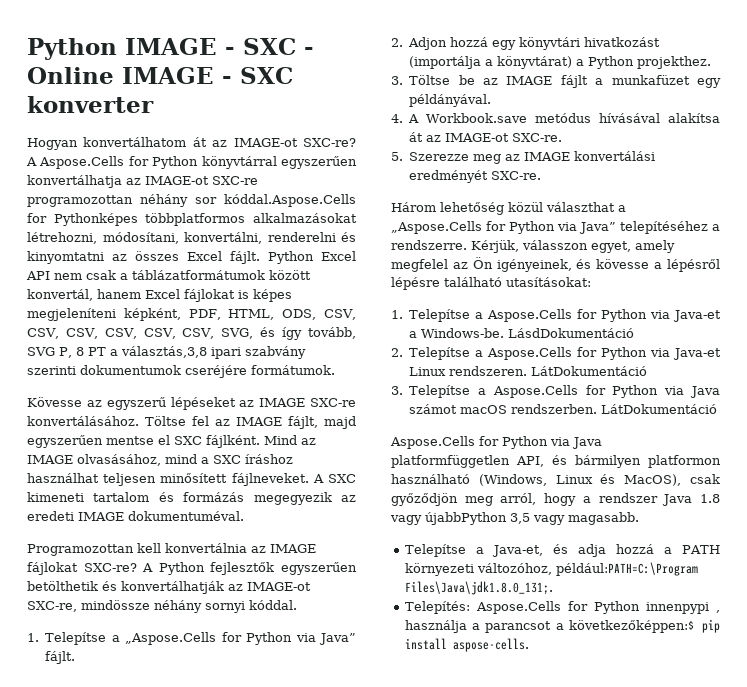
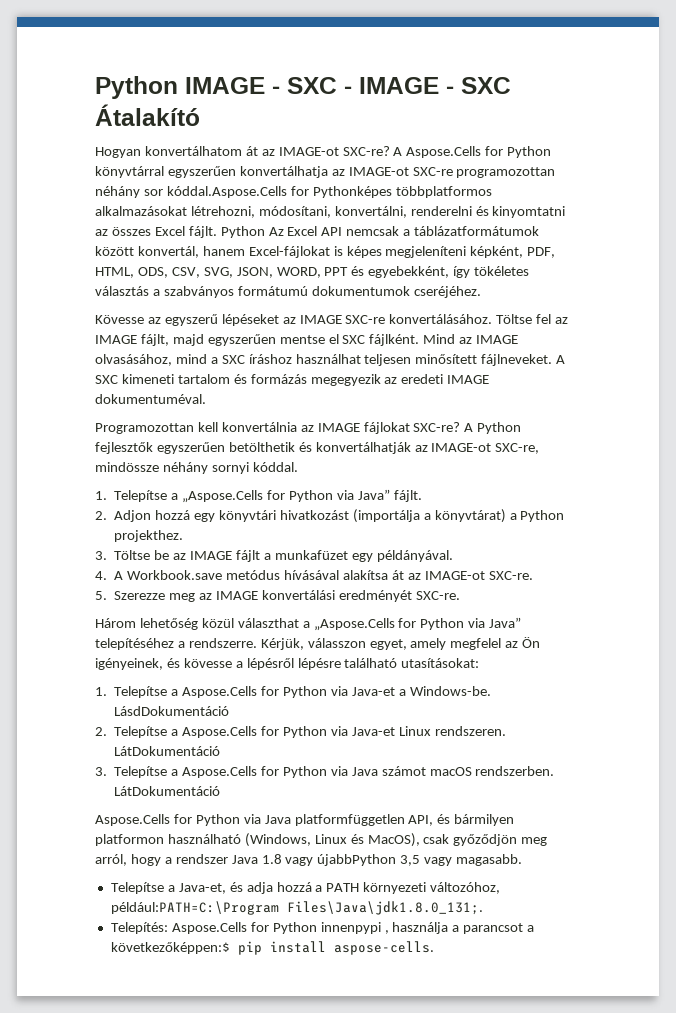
[27,67,293,84] [27,96,154,113] Online IMAGE - SXC konverter -> [359,77,511,94] [95,104,200,126] IMAGE - SXC Átalakító
(314, 257) none -> [268,227,284,236] Az
[54,270,116,280] nem csak -> [346,226,400,236] nemcsak
[145,289,235,302] Excel fájlokat -> [248,246,330,258] Excel-fájlokat
[27,327,356,340] [27,346,306,359] [27,365,335,378] CSV, CSV, CSV, CSV, CSV, SVG, és így tovább, SVG P, 8 PT a választás,3,8 ipari szabvány szerinti dokumentumok cseréjére formátumok. -> [203,266,530,278] [95,286,481,298] SVG, JSON, WORD, PPT és egyebekként, így tökéletes választás a szabványos formátumú dokumentumok cseréjéhez.

